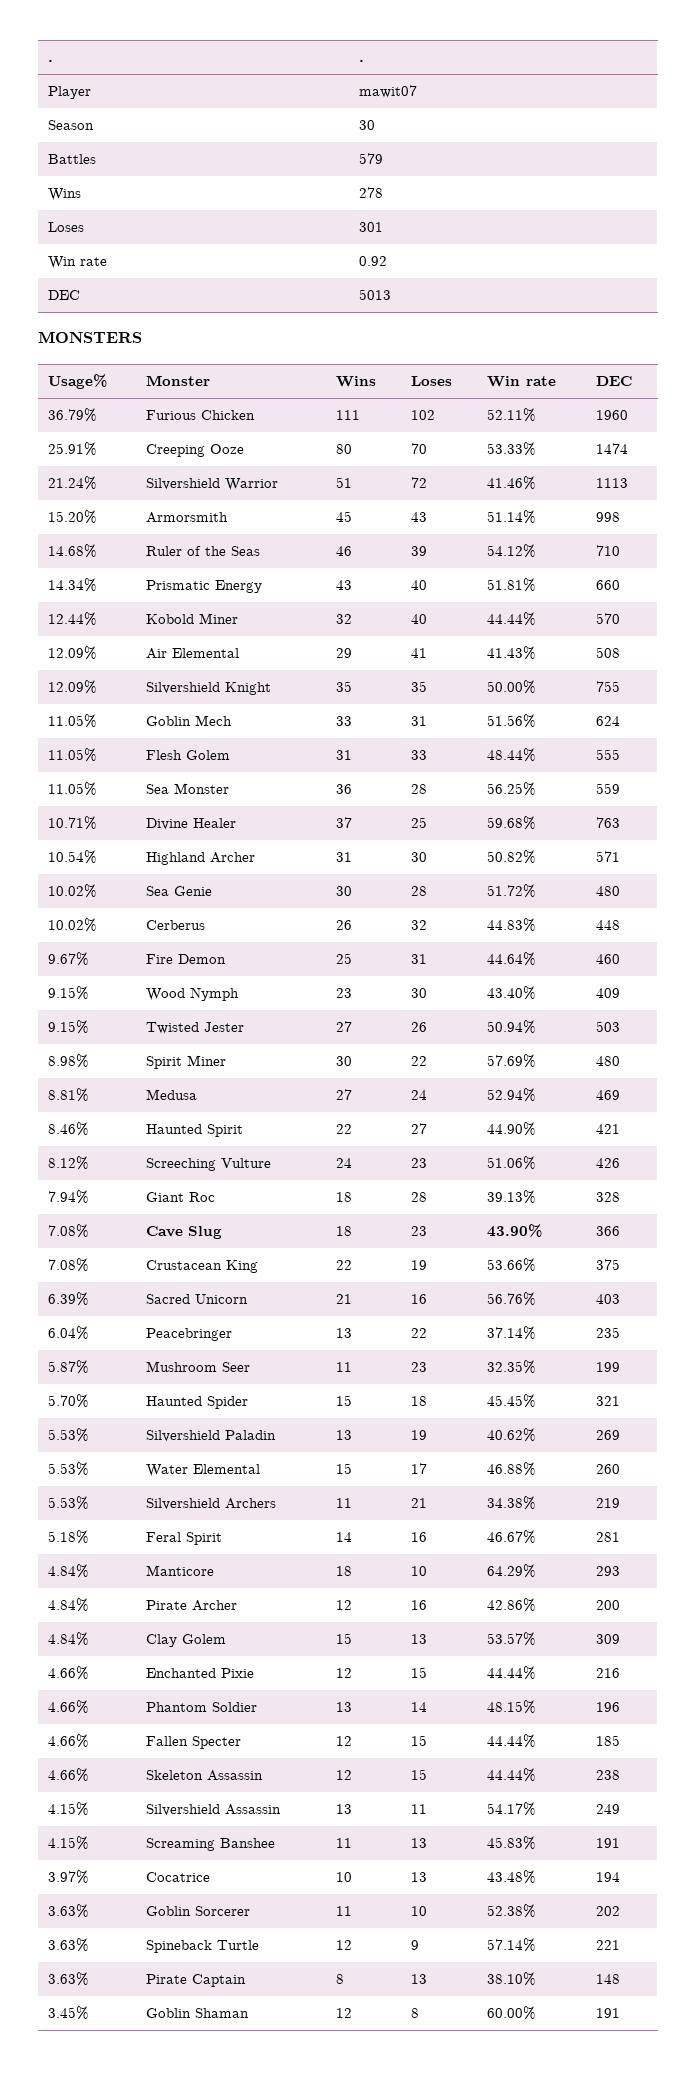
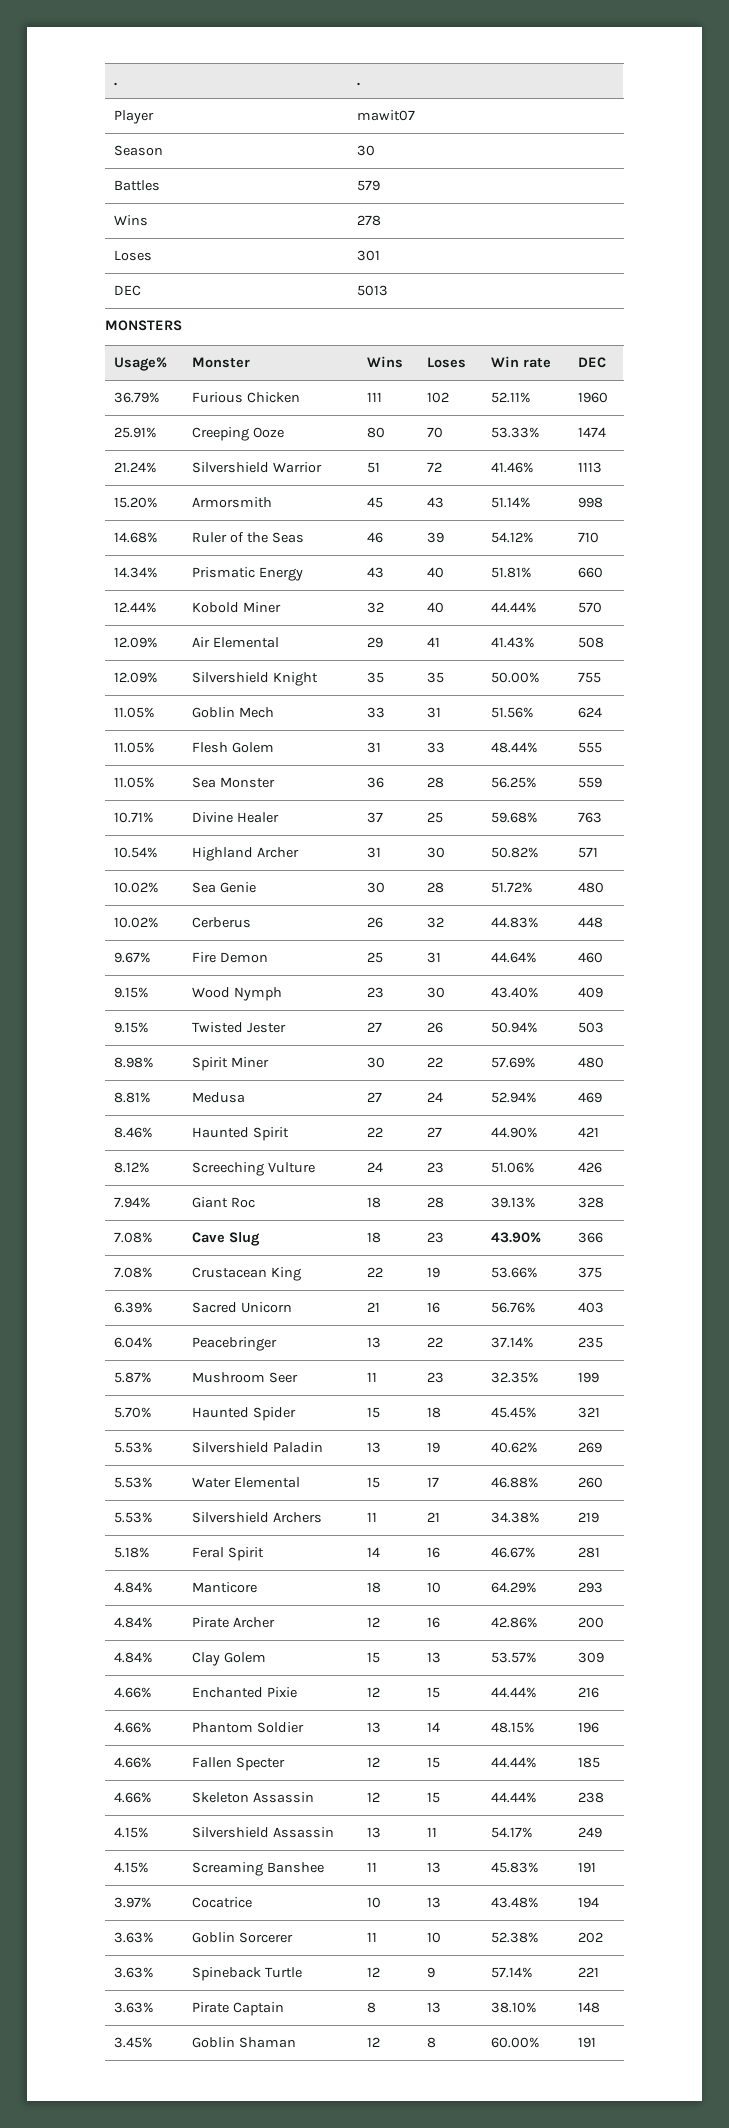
[48,256,108,269] [359,256,388,266] // Win rate | 0.92 -> (381, 255) none

